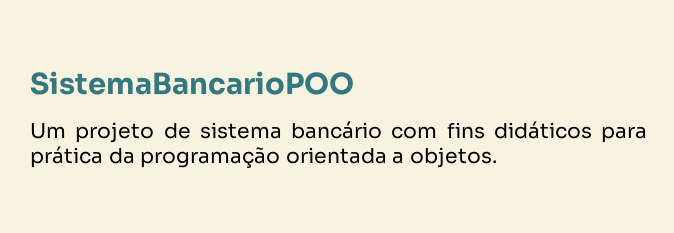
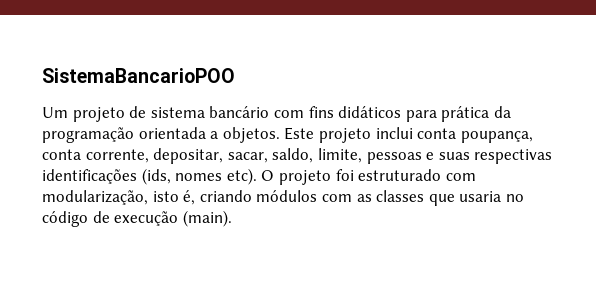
(497, 157) none -> [284,127,533,143] [42,148,553,164] [42,168,476,185] [42,190,524,206] [42,210,232,227] Este projeto inclui conta poupança, conta corrente, depositar, sacar, saldo, limite, pessoas e suas respectivas identificações (ids, nomes etc). O projeto foi estruturado com modularização, isto é, criando módulos com as classes que usaria no código de execução (main).

